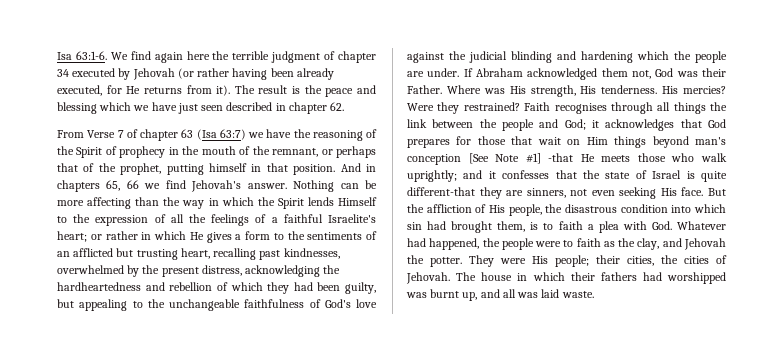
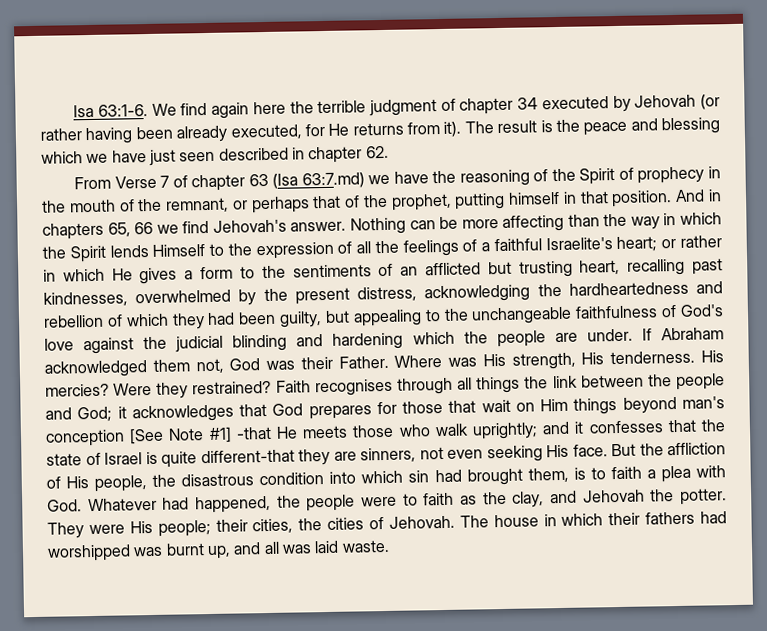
[219,129,246,140] 63:7) -> [301,172,365,189] 63:7.md)

